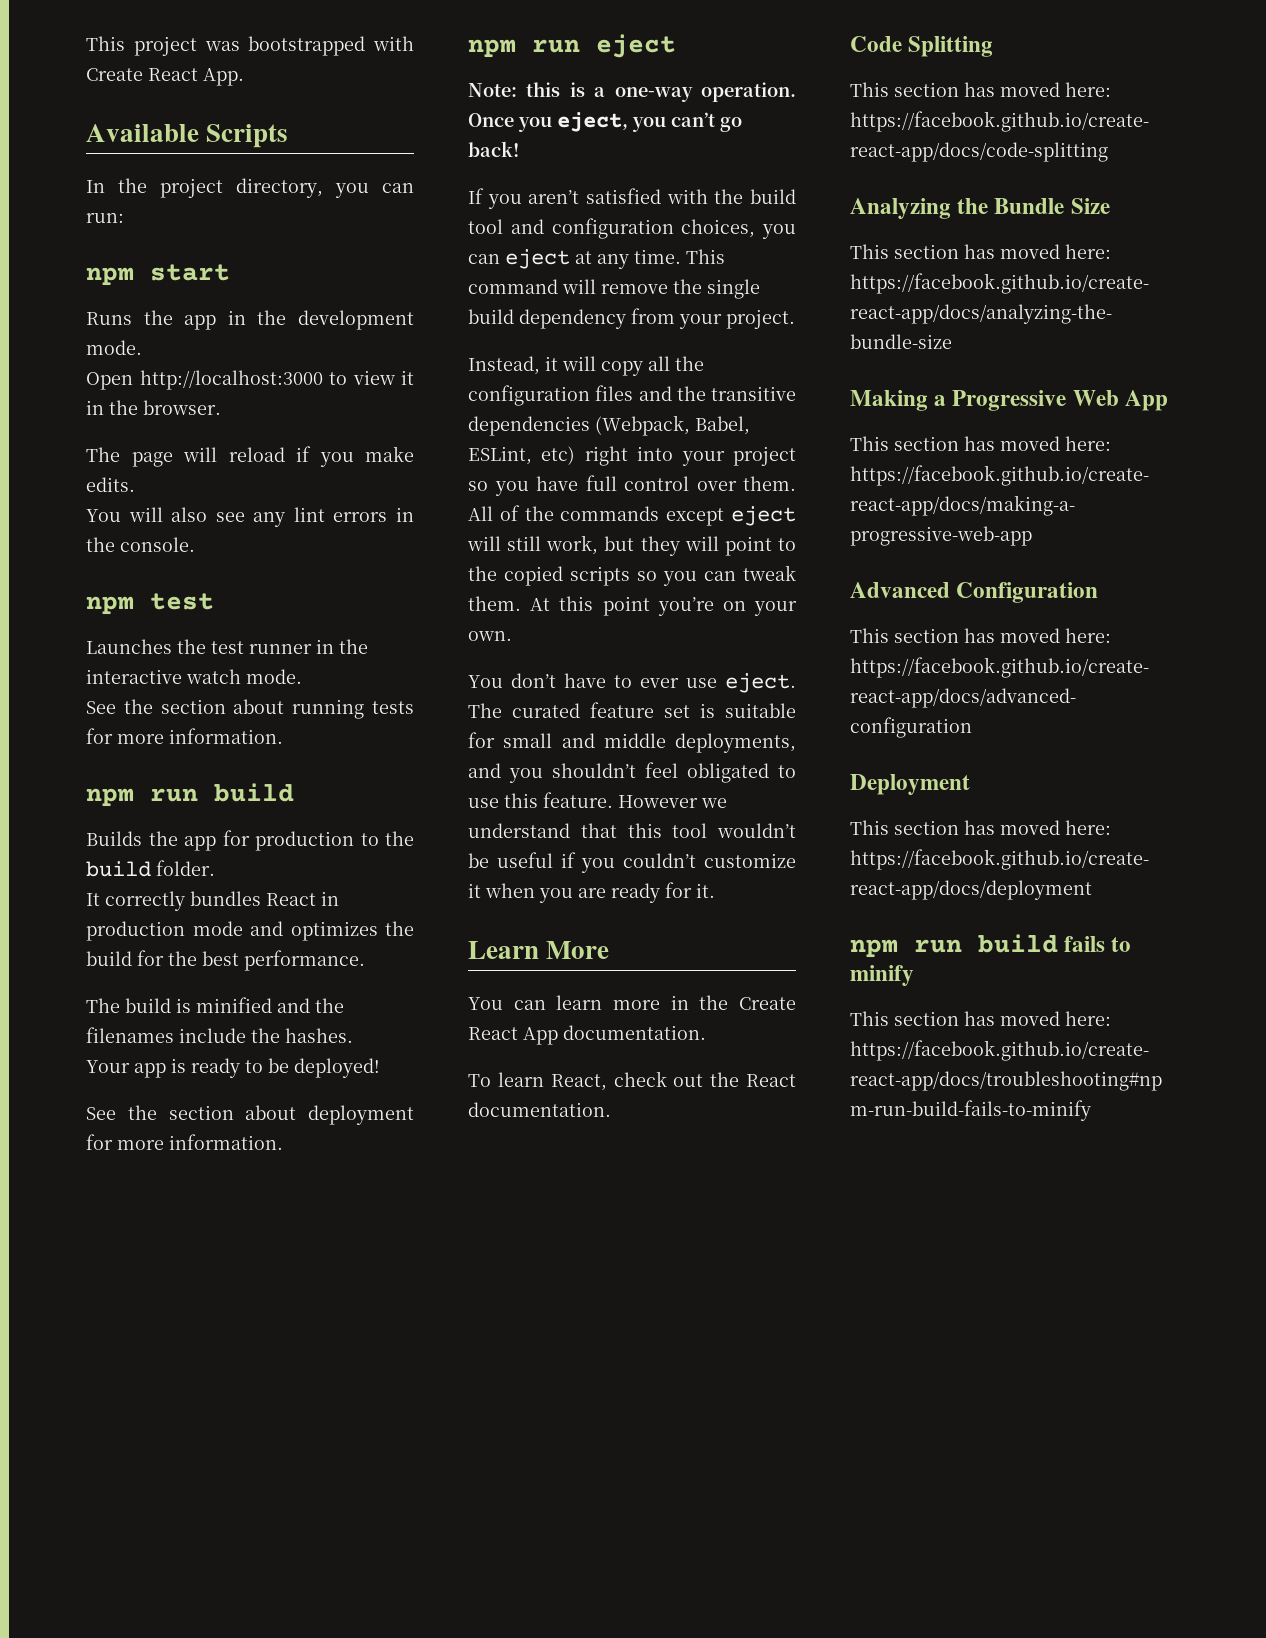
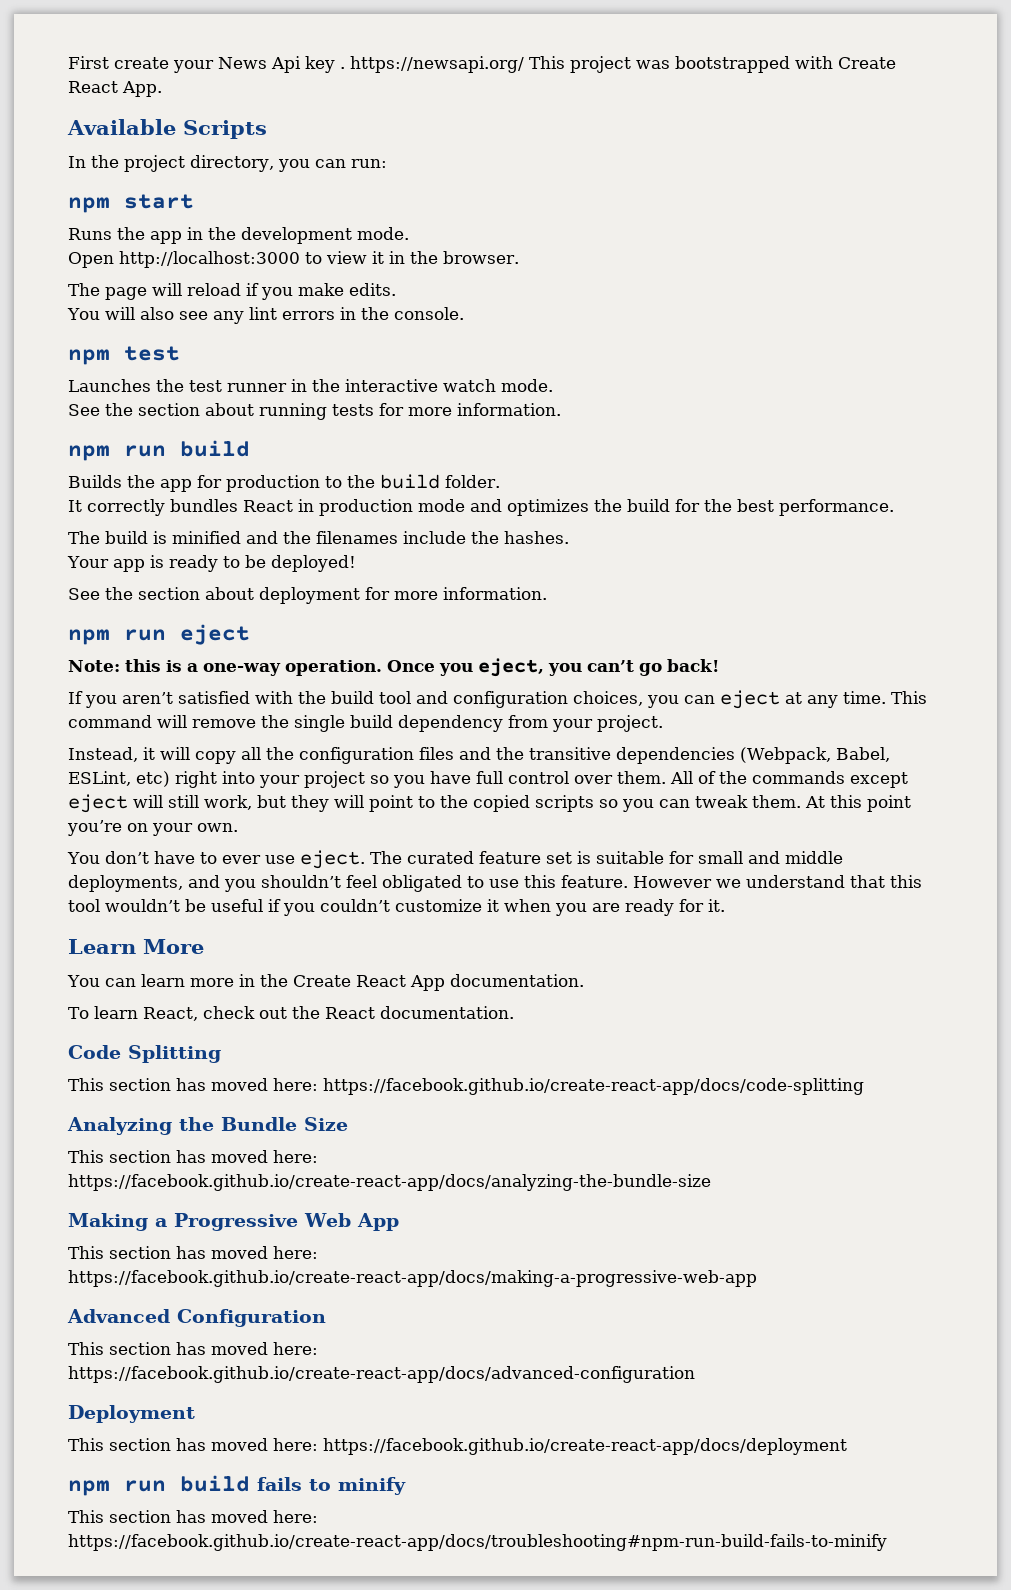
(86, 43) none -> [68,56,524,73] First create your News Api key . https://newsapi.org/

